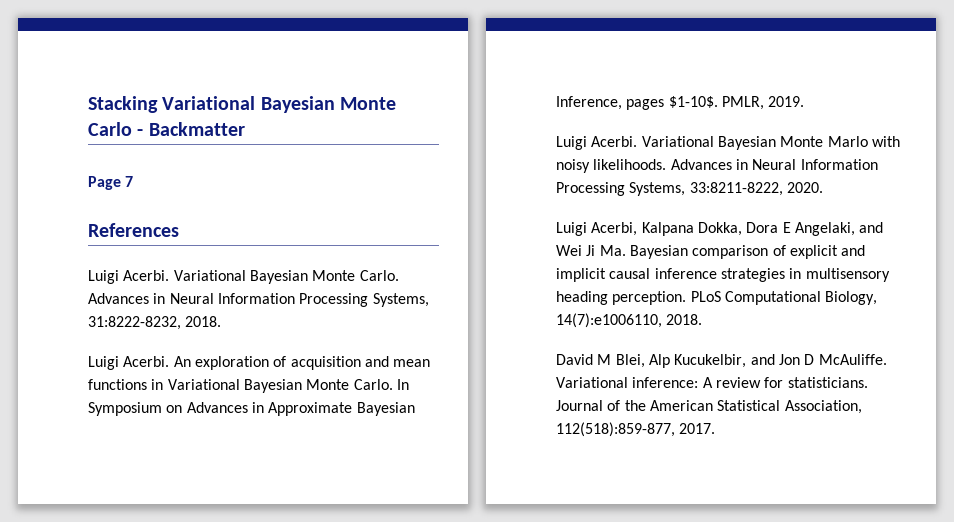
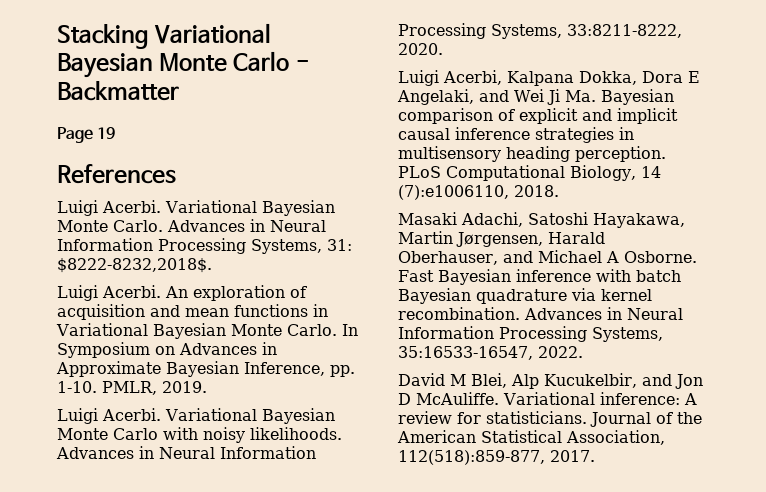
[125,176,134,187] 7 -> [97,127,116,139] 19
[88,316,222,330] 31:8222-8232, 2018. -> [327,239,352,251] [57,258,212,273] 31: $8222-8232,2018$.
[626,96,718,110] pages $1-10$. -> [330,365,355,377] [57,381,97,393] pp. 1-10.
[827,136,868,147] Marlo -> [113,428,158,440] Carlo
[556,313,703,328] 14(7):e1006110, 2018. -> [640,166,661,178] [398,185,559,200] [398,212,685,228] [398,231,605,247] [398,250,697,265] [398,269,681,285] [398,288,652,304] [398,307,683,320] [398,326,663,342] [398,346,583,360] 14 (7):e1006110, 2018. // Masaki Adachi, Satoshi Hayakawa, Martin Jørgensen, Harald Oberhauser, and Michael A Osborne. Fast Bayesian inference with batch Bayesian quadrature via kernel recombination. Advances in Neural Information Processing Systems, 35:16533-16547, 2022.

